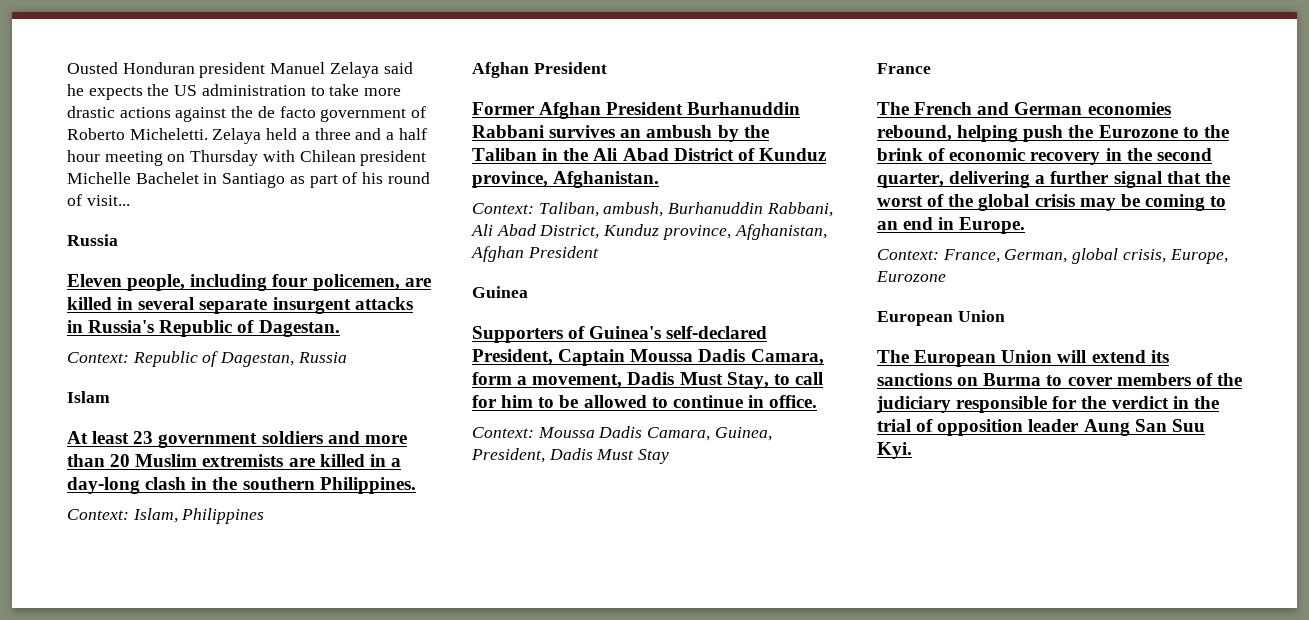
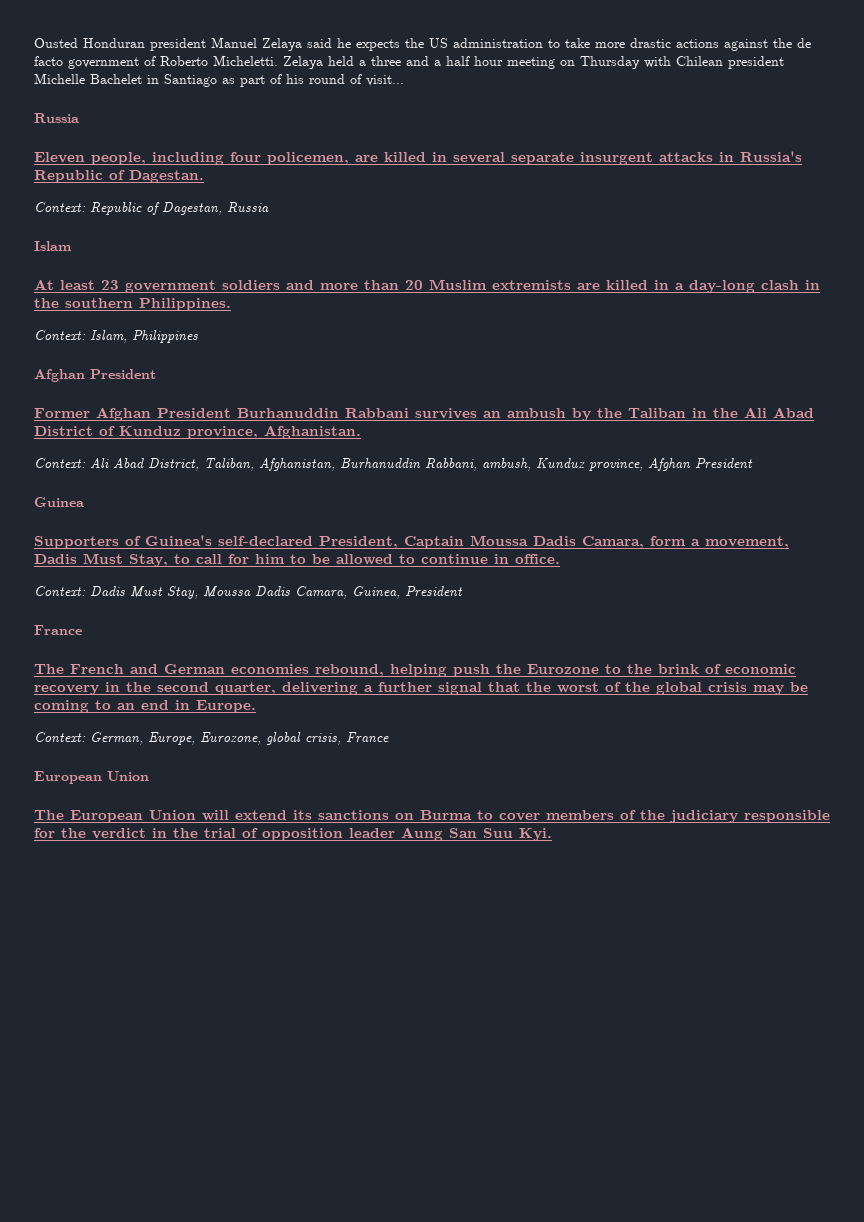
[538,202,833,217] [471,224,827,240] Taliban, ambush, Burhanuddin Rabbani, Ali Abad District, Kunduz province, Afghanistan, -> [90,458,643,471] Ali Abad District, Taliban, Afghanistan, Burhanuddin Rabbani, ambush, Kunduz province,
(534, 432) none -> [90,586,198,599] Dadis Must Stay,
[471,448,670,464] President, Dadis Must Stay -> [405,586,463,597] President
[942,248,1228,264] [876,271,946,282] France, German, global crisis, Europe, Eurozone -> [90,732,389,745] German, Europe, Eurozone, global crisis, France

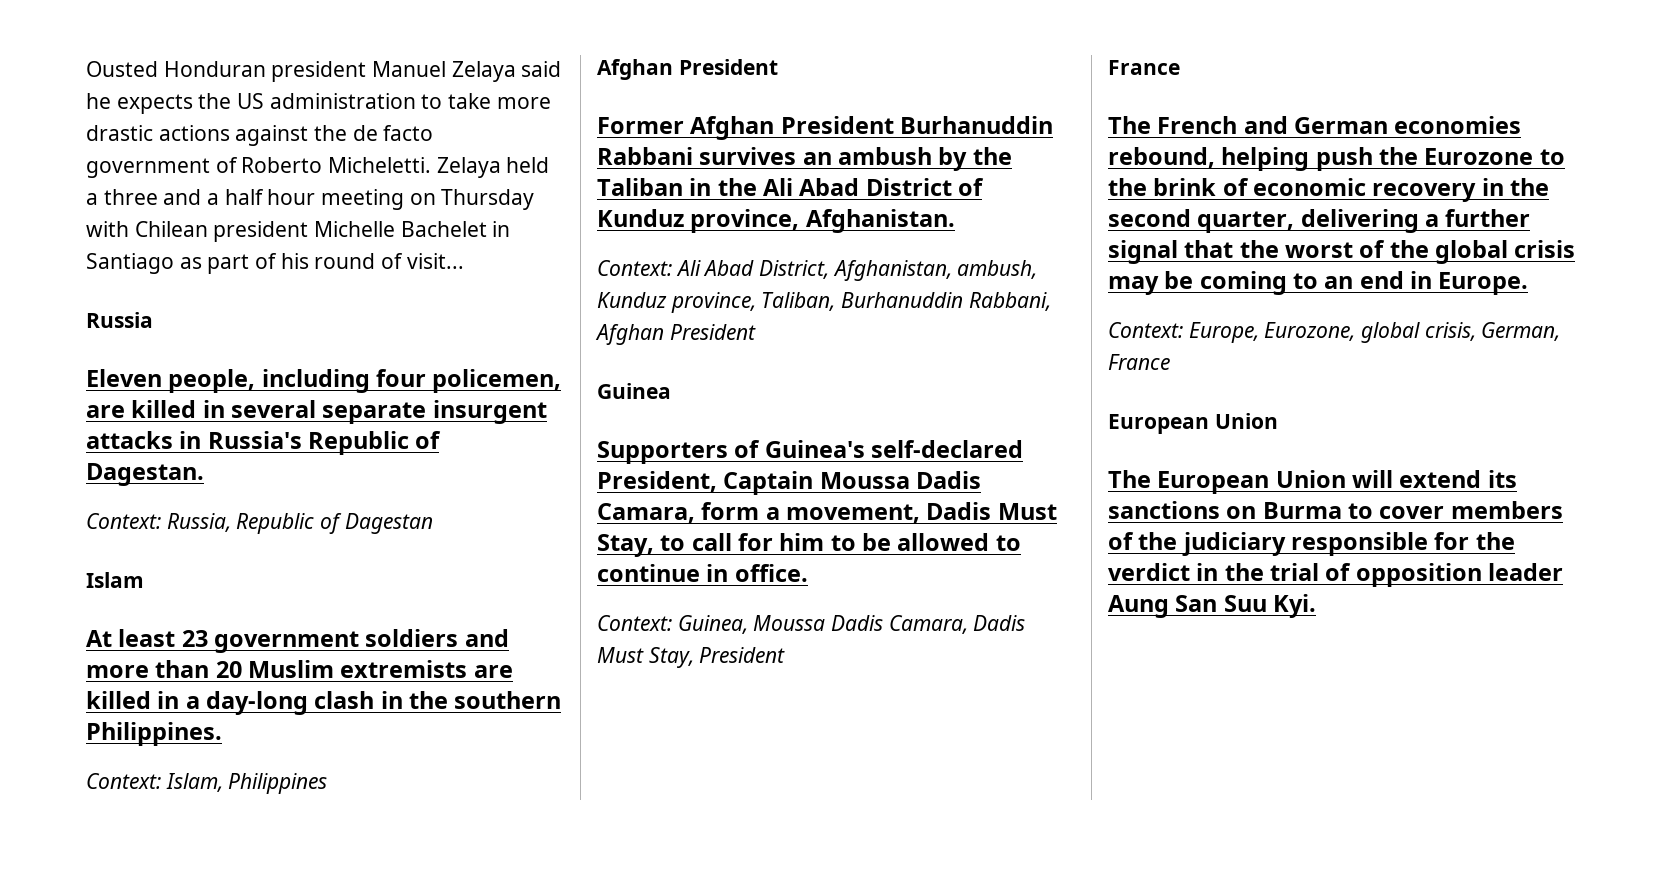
[90,202,269,215] Republic of Dagestan, Russia -> [166,513,433,534] Russia, Republic of Dagestan
[204,458,643,471] Taliban, Afghanistan, Burhanuddin Rabbani, ambush, Kunduz province, -> [832,260,1038,281] [597,292,1051,313] Afghanistan, ambush, Kunduz province, Taliban, Burhanuddin Rabbani,
[90,586,400,599] Dadis Must Stay, Moussa Dadis Camara, Guinea, -> [677,615,1026,634] [597,647,694,668] Guinea, Moussa Dadis Camara, Dadis Must Stay,
[90,732,143,745] German, -> (1183, 330) none
(341, 739) none -> [1481,322,1561,341] German,

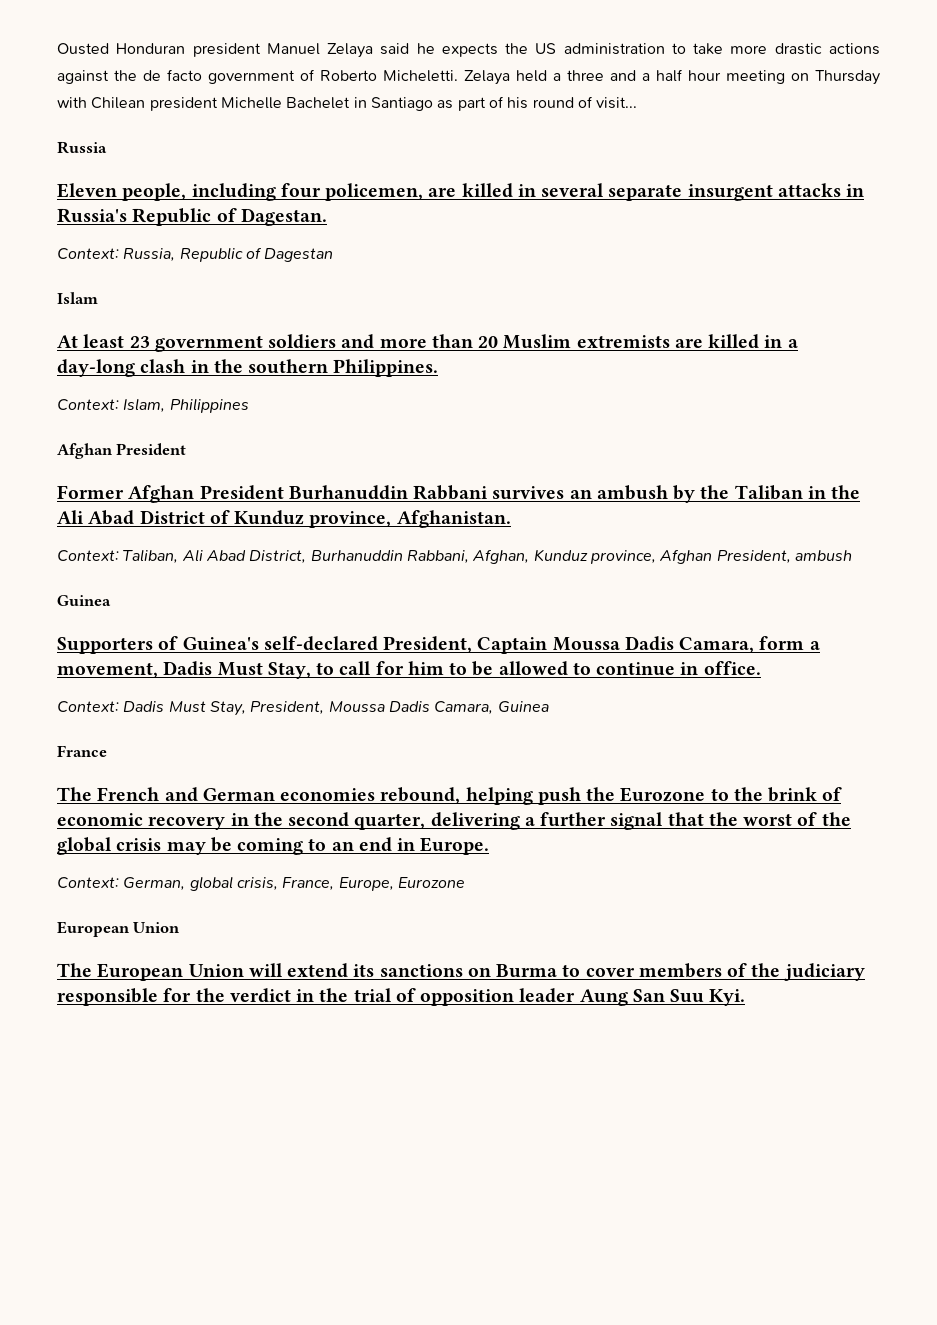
(672, 268) none -> [123,549,179,563] Taliban,
[832,260,1038,281] [597,292,1051,313] [595,324,756,345] Afghanistan, ambush, Kunduz province, Taliban, Burhanuddin Rabbani, Afghan President -> [310,549,852,564] Burhanuddin Rabbani, Afghan, Kunduz province, Afghan President, ambush
[677,615,1026,634] [597,647,786,668] Guinea, Moussa Dadis Camara, Dadis Must Stay, President -> [123,701,549,716] Dadis Must Stay, President, Moussa Dadis Camara, Guinea
[1188,322,1561,343] [1108,354,1170,370] Europe, Eurozone, global crisis, German, France -> [123,876,465,891] German, global crisis, France, Europe, Eurozone

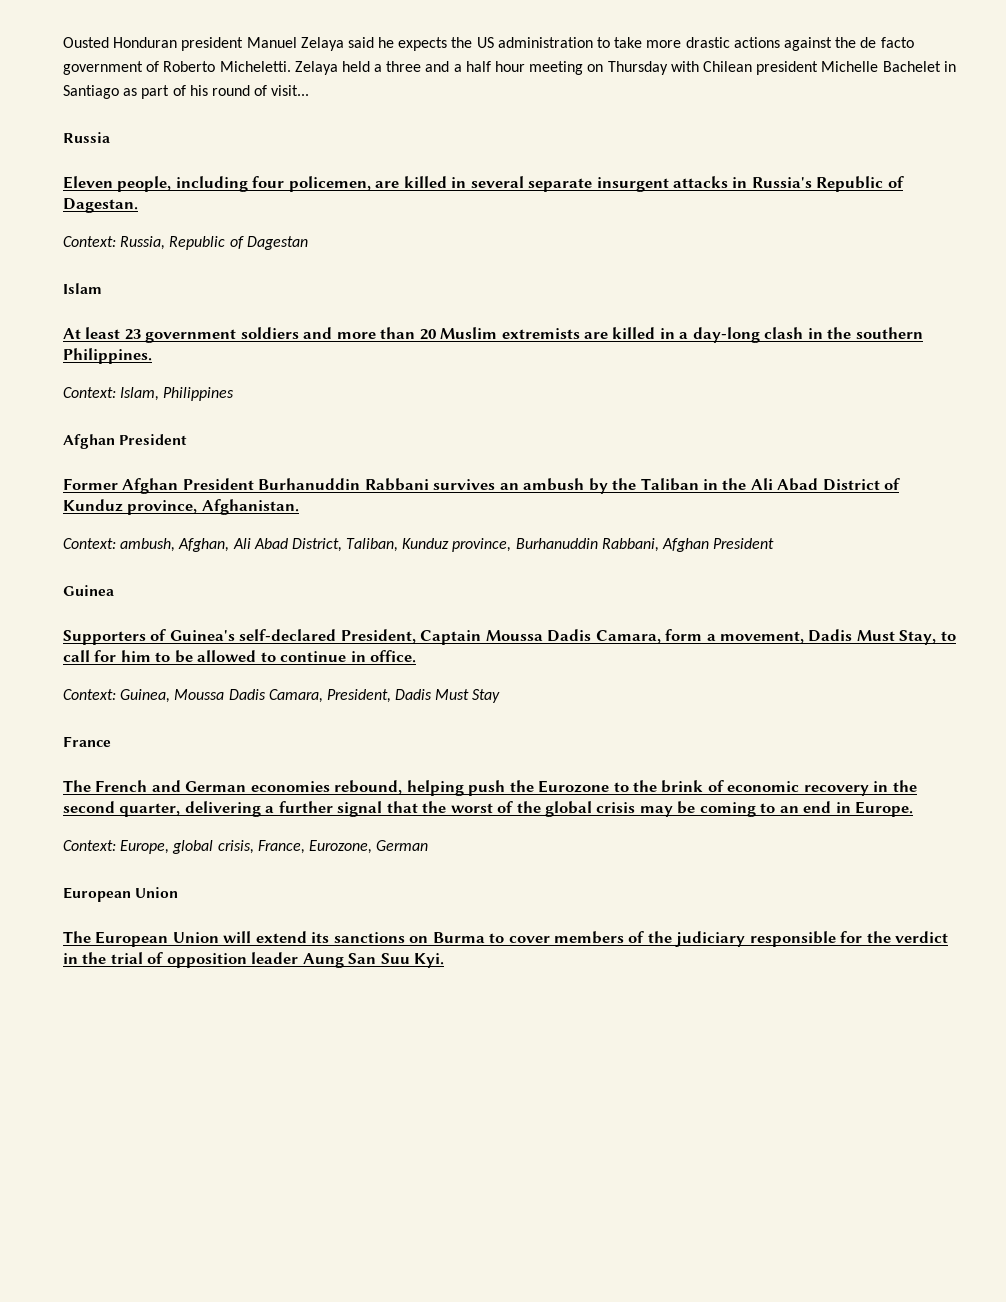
[123,549,179,563] Taliban, -> [120,538,230,552] ambush, Afghan,
[310,549,852,564] Burhanuddin Rabbani, Afghan, Kunduz province, Afghan President, ambush -> [346,538,775,552] Taliban, Kunduz province, Burhanuddin Rabbani, Afghan President
[123,701,549,716] Dadis Must Stay, President, Moussa Dadis Camara, Guinea -> [120,689,501,703] Guinea, Moussa Dadis Camara, President, Dadis Must Stay
[123,877,186,890] German, -> [120,840,170,854] Europe,
[338,877,465,891] Europe, Eurozone -> [308,840,429,854] Eurozone, German

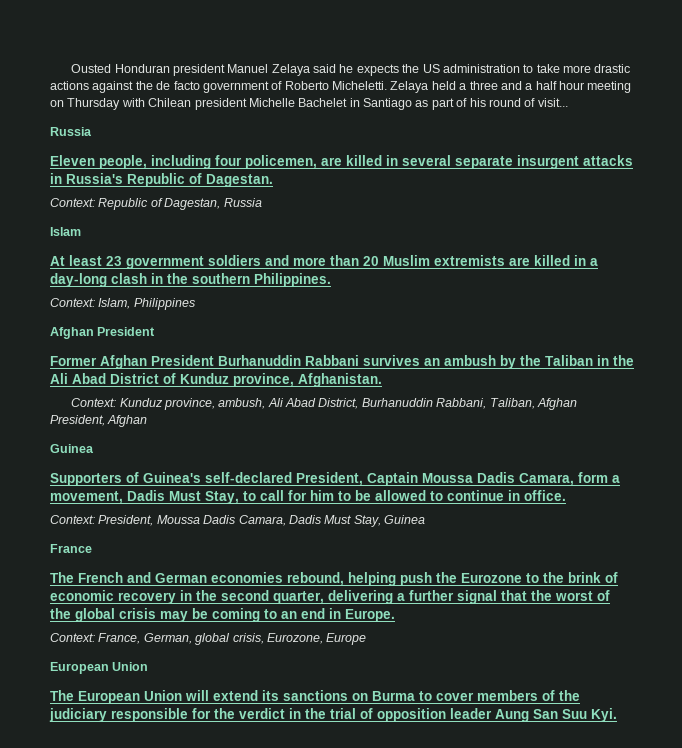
[120,236,308,250] Russia, Republic of Dagestan -> [98,198,262,210] Republic of Dagestan, Russia
[120,538,775,552] ambush, Afghan, Ali Abad District, Taliban, Kunduz province, Burhanuddin Rabbani, Afghan President -> [119,398,577,410] [50,415,148,427] Kunduz province, ambush, Ali Abad District, Burhanuddin Rabbani, Taliban, Afghan President, Afghan
[120,689,501,703] Guinea, Moussa Dadis Camara, President, Dadis Must Stay -> [98,515,425,527] President, Moussa Dadis Camara, Dadis Must Stay, Guinea
[120,840,429,854] Europe, global crisis, France, Eurozone, German -> [98,633,367,645] France, German, global crisis, Eurozone, Europe

